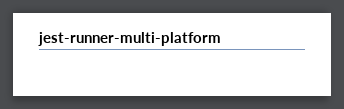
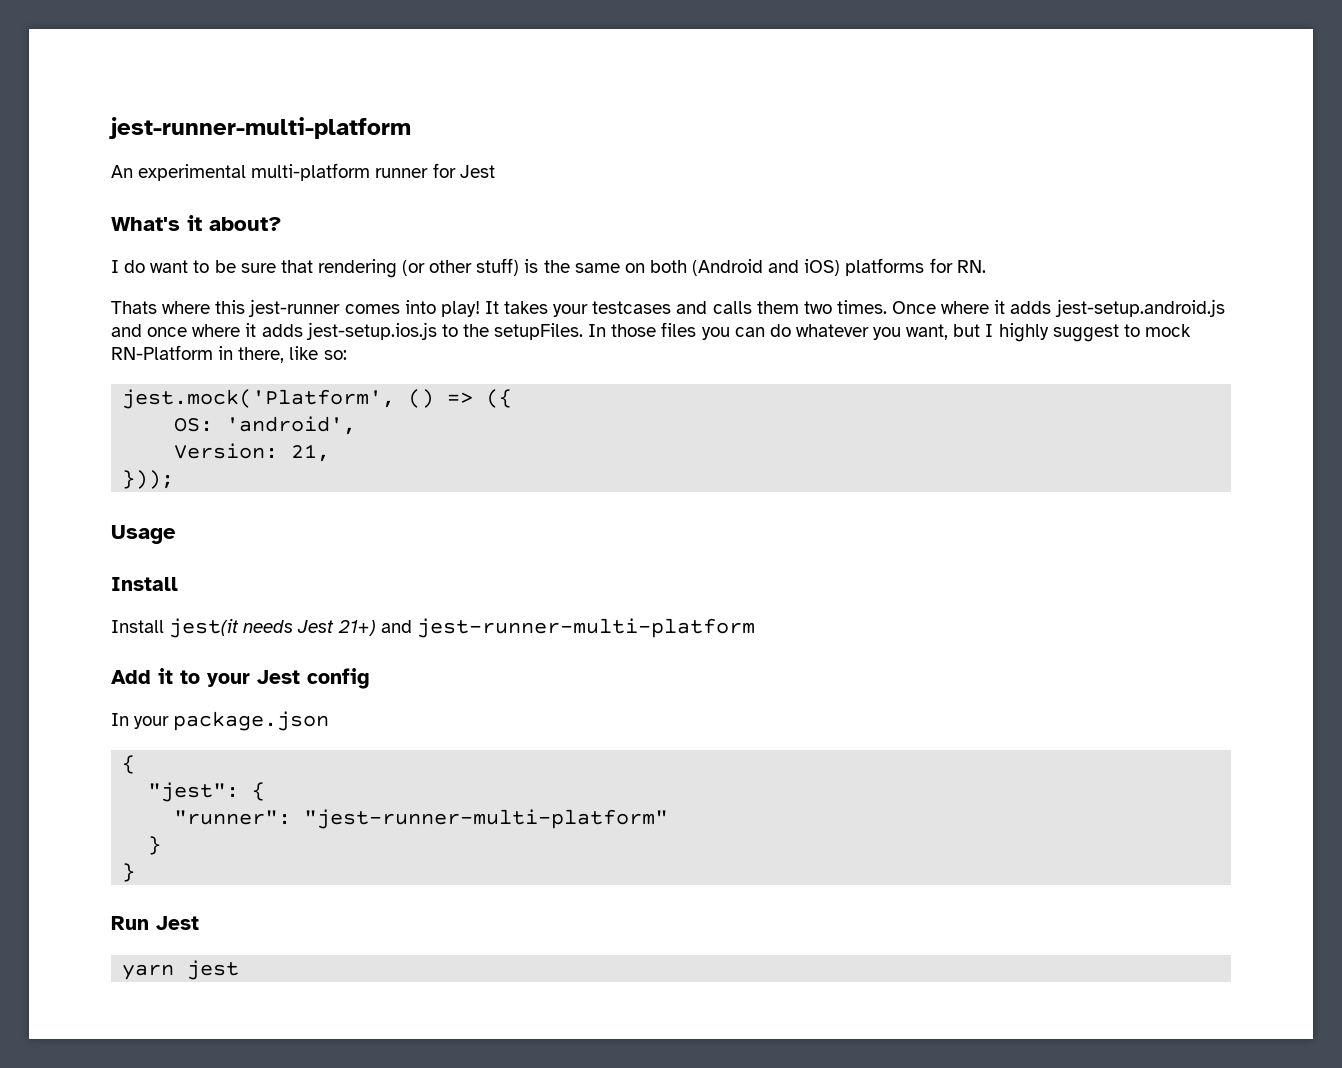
[38,32,221,46] jest-runner-multi-platform -> [109,117,411,139] [111,163,495,181] [111,215,282,231] [111,258,986,278] [111,299,1225,317] [111,322,1191,342] [111,345,347,363] [122,389,513,409] [174,416,357,435] [174,443,331,462] [122,470,175,489] [111,525,176,544] [111,577,178,591] [111,618,755,638] [111,668,370,689] [111,711,330,731] [122,755,136,774] [148,782,266,802] [174,809,669,829] [148,836,162,855] [122,863,136,882] [111,916,199,930] [122,960,240,980] jest-runner-multi-platform // An experimental multi-platform runner for Jest // What's it about? // I do want to be sure that rendering (or other stuff) is the same on both (Android and iOS) platforms for RN. // Thats where this jest-runner comes into play! It takes your testcases and calls them two times. Once where it adds jest-setup.android.js and once where it adds jest-setup.ios.js to the setupFiles. In those files you can do whatever you want, but I highly suggest to mock RN-Platform in there, like so: // jest.mock('Platform', () => ({ // OS: 'android', // Version: 21, // })); // Usage // Install // Install jest(it needs Jest 21+) and jest-runner-multi-platform // Add it to your Jest config // In your package.json // { // "jest": { // "runner": "jest-runner-multi-platform" // } // } // Run Jest // yarn jest

